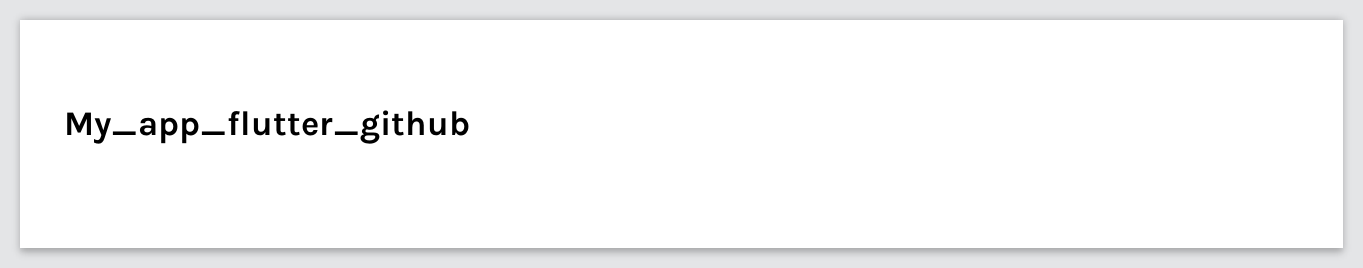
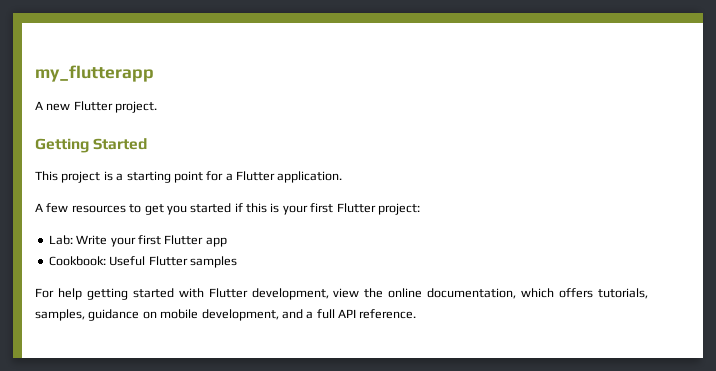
[64,110,470,144] My_app_flutter_github -> [35,65,154,82] [35,101,158,113] [35,138,148,153] [35,171,343,183] [35,203,420,215] [48,235,227,247] [48,256,237,268] [35,288,648,300] [35,309,417,321] my_flutterapp // A new Flutter project. // Getting Started // This project is a starting point for a Flutter application. // A few resources to get you started if this is your first Flutter project: // Lab: Write your first Flutter app // Cookbook: Useful Flutter samples // For help getting started with Flutter development, view the online documentation, which offers tutorials, samples, guidance on mobile development, and a full API reference.

